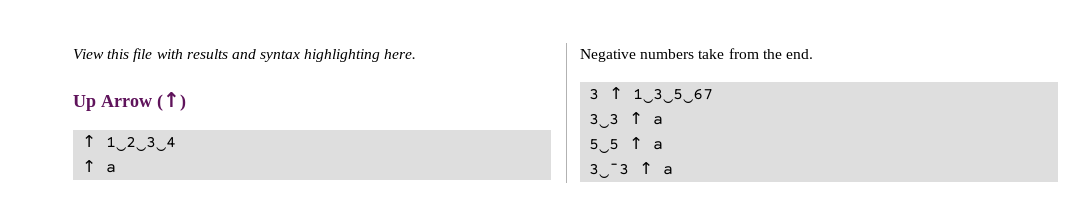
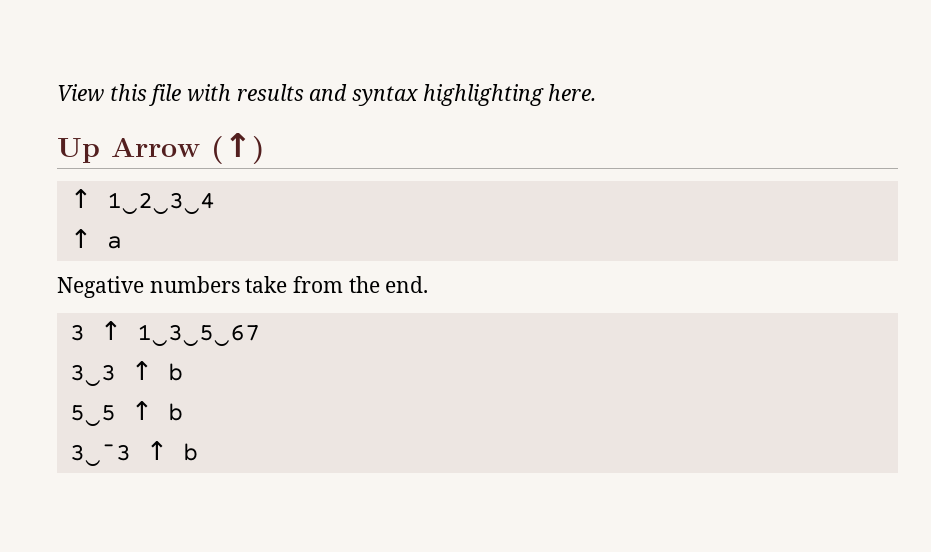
[653,116,664,125] a -> [167,363,183,381] b
[653,141,664,150] a -> [167,403,183,421] b
[663,166,674,175] a -> [182,443,198,461] b

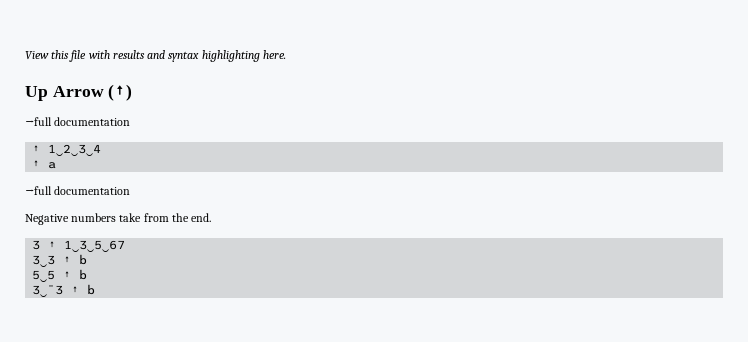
(265, 148) none -> [25,117,131,126] // →full documentation
(122, 242) none -> [25,186,131,195] // →full documentation

